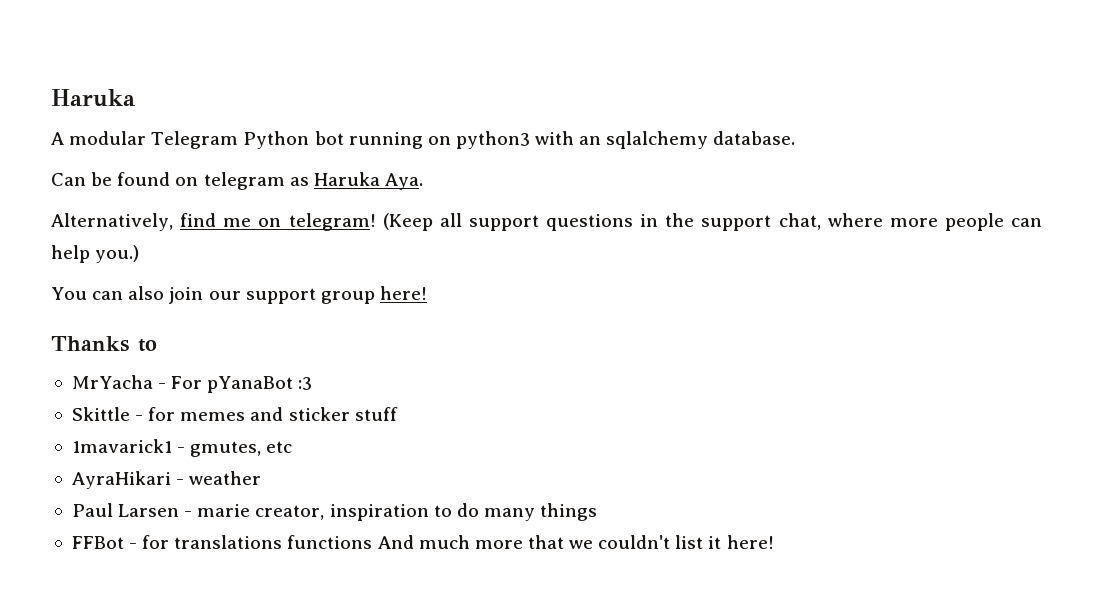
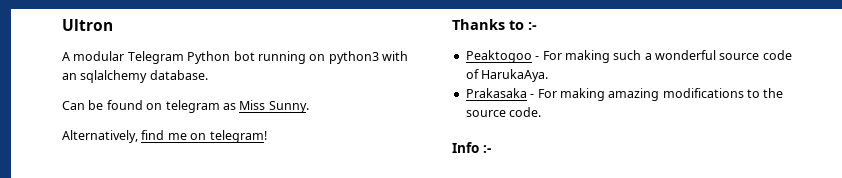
[51,89,135,107] Haruka -> [62,19,113,31] Ultron
[313,172,423,190] Haruka Aya. -> [239,100,309,113] Miss Sunny.
[382,213,1042,231] [51,245,140,263] [51,286,427,304] [51,336,157,352] [71,375,313,393] [71,407,398,421] [71,439,293,457] [71,471,262,489] [71,503,598,521] [71,535,774,549] (Keep all support questions in the support chat, where more people can help you.) // You can also join our support group here! // Thanks to // MrYacha - For pYanaBot :3 // Skittle - for memes and sticker stuff // 1mavarick1 - gmutes, etc // AyraHikari - weather // Paul Larsen - marie creator, inspiration to do many things // FFBot - for translations functions And much more that we couldn't list it here! -> [452,19,537,30] [465,50,792,63] [465,69,549,82] [465,88,784,101] [465,107,542,117] [452,142,491,153] // Thanks to :- // Peaktogoo - For making such a wonderful source code of HarukaAya. // Prakasaka - For making amazing modifications to the source code. // Info :-

